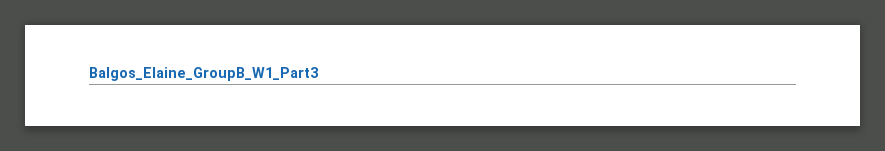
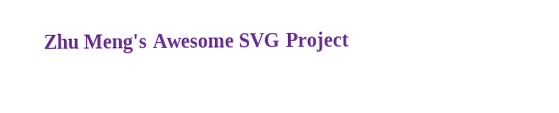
[89,67,319,81] Balgos_Elaine_GroupB_W1_Part3 -> [43,31,349,54] Zhu Meng's Awesome SVG Project

